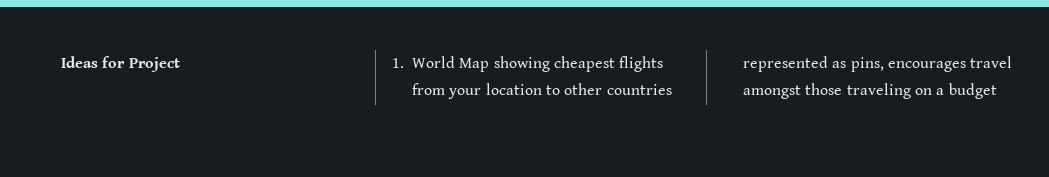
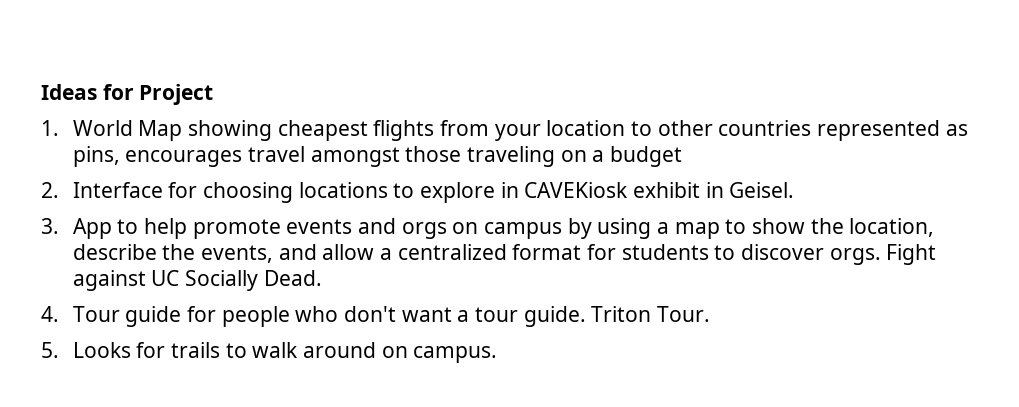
(997, 91) none -> [41,182,795,203] [41,218,935,239] [72,244,937,265] [72,270,322,291] [41,306,710,327] [41,342,498,363] // 2. Interface for choosing locations to explore in CAVEKiosk exhibit in Geisel. // 3. App to help promote events and orgs on campus by using a map to show the location, describe the events, and allow a centralized format for students to discover orgs. Fight against UC Socially Dead. // 4. Tour guide for people who don't want a tour guide. Triton Tour. // 5. Looks for trails to walk around on campus.

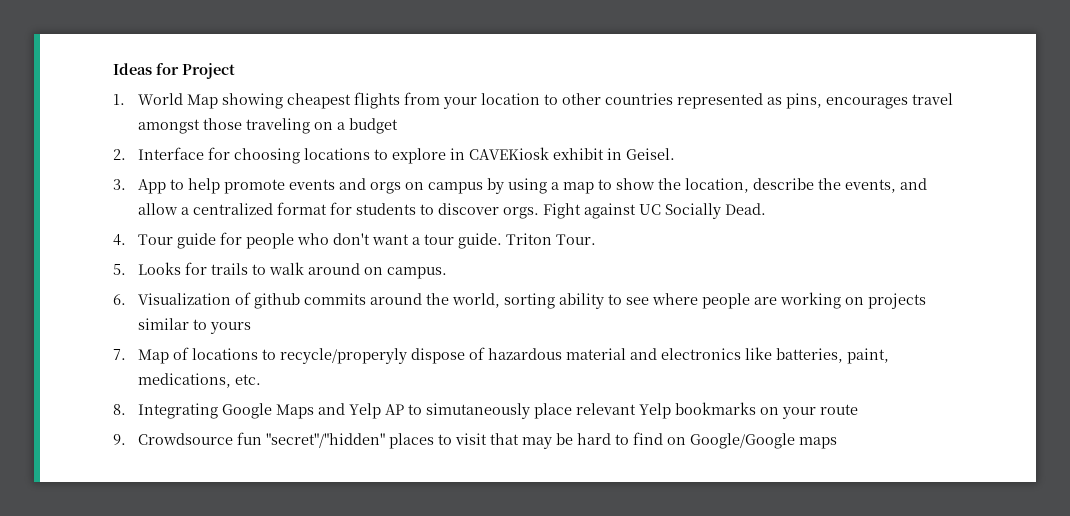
(498, 354) none -> [113,292,926,309] [137,318,251,334] [113,347,889,364] [137,373,261,388] [113,402,858,419] [113,432,837,449] // 6. Visualization of github commits around the world, sorting ability to see where people are working on projects similar to yours // 7. Map of locations to recycle/properyly dispose of hazardous material and electronics like batteries, paint, medications, etc. // 8. Integrating Google Maps and Yelp AP to simutaneously place relevant Yelp bookmarks on your route // 9. Crowdsource fun "secret"/"hidden" places to visit that may be hard to find on Google/Google maps

